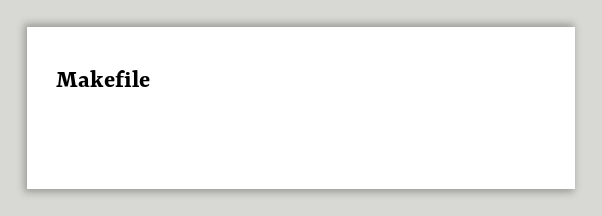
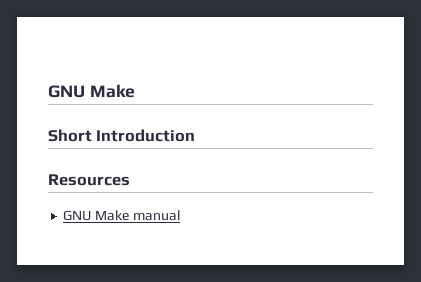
[56,70,150,87] Makefile -> [48,84,135,98] [48,129,196,142] [48,174,130,186] [63,210,180,221] GNU Make // Short Introduction // Resources // GNU Make manual

